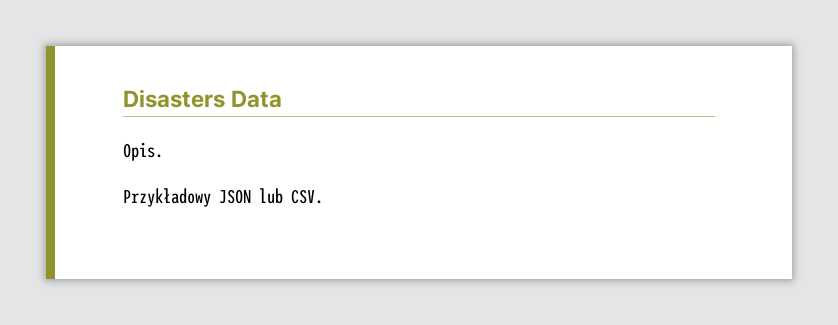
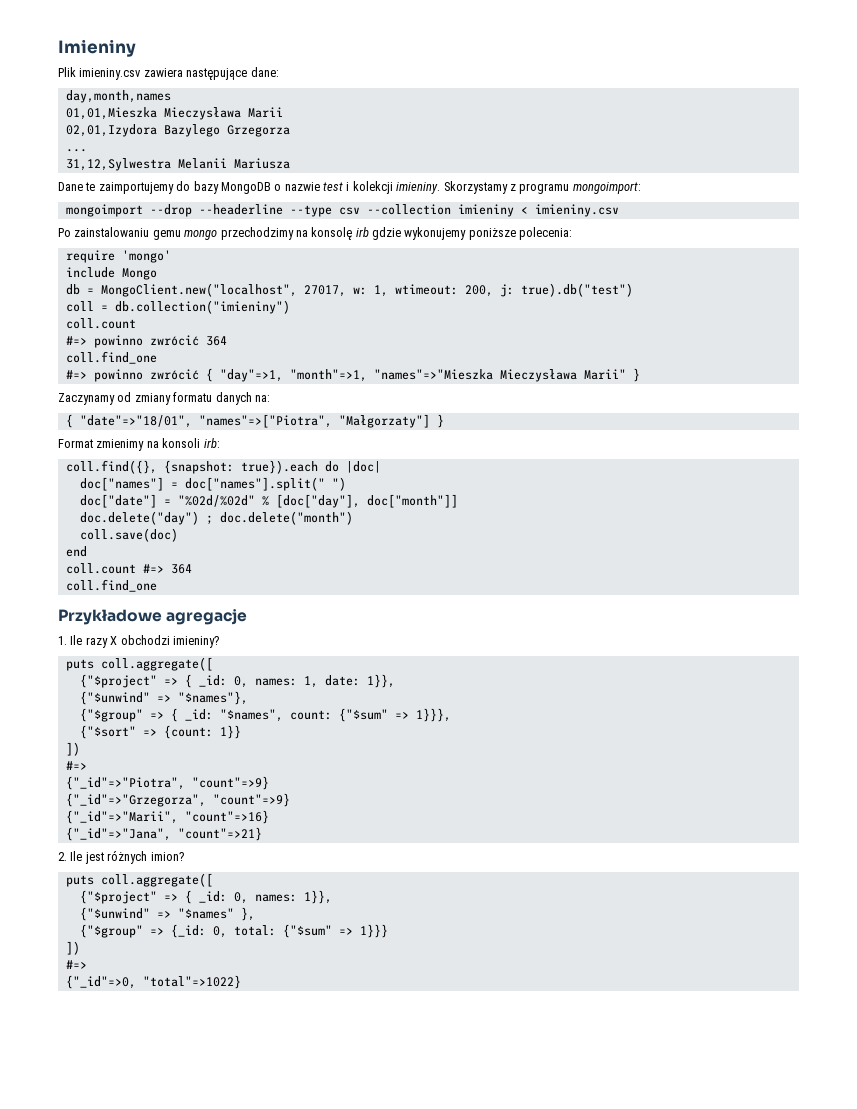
[123,89,283,108] [123,142,163,161] [123,188,323,207] Disasters Data // Opis. // Przykładowy JSON lub CSV. -> [58,39,136,57] [58,67,279,80] [65,90,171,103] [65,107,283,120] [65,124,290,137] [65,149,87,152] [65,158,290,171] [58,181,641,194] [65,204,619,217] [58,227,573,240] [65,250,171,263] [65,267,157,280] [65,283,633,297] [65,300,290,314] [65,318,136,329] [65,335,227,348] [65,351,157,364] [65,368,640,382] [58,392,270,405] [65,414,444,428] [58,438,220,451] [65,460,381,474] [79,477,346,491] [79,494,458,508] [79,511,353,525] [79,528,178,542] [65,546,87,557] [65,563,192,574] [65,579,157,592] [58,609,248,625] [58,635,219,648] [65,657,213,671] [79,674,395,688] [79,691,248,705] [79,708,451,722] [79,725,241,739] [65,742,80,756] [65,761,87,770] [65,776,269,790] [65,793,290,807] [65,810,269,824] [65,827,262,841] [58,850,184,864] [65,873,213,887] [79,890,332,904] [79,907,255,921] [79,924,388,938] [65,941,80,955] [65,960,87,969] [65,975,241,989] Imieniny // Plik imieniny.csv zawiera następujące dane: // day,month,names // 01,01,Mieszka Mieczysława Marii // 02,01,Izydora Bazylego Grzegorza // ... // 31,12,Sylwestra Melanii Mariusza // Dane te zaimportujemy do bazy MongoDB o nazwie test i kolekcji imieniny. Skorzystamy z programu mongoimport: // mongoimport --drop --headerline --type csv --collection imieniny < imieniny.csv // Po zainstalowaniu gemu mongo przechodzimy na konsolę irb gdzie wykonujemy poniższe polecenia: // require 'mongo' // include Mongo // db = MongoClient.new("localhost", 27017, w: 1, wtimeout: 200, j: true).db("test") // coll = db.collection("imieniny") // coll.count // #=> powinno zwrócić 364 // coll.find_one // #=> powinno zwrócić { "day"=>1, "month"=>1, "names"=>"Mieszka Mieczysława Marii" } // Zaczynamy od zmiany formatu danych na: // { "date"=>"18/01", "names"=>["Piotra", "Małgorzaty"] } // Format zmienimy na konsoli irb: // coll.find({}, {snapshot: true}).each do |doc| // doc["names"] = doc["names"].split(" ") // doc["date"] = "%02d/%02d" % [doc["day"], doc["month"]] // doc.delete("day") ; doc.delete("month") // coll.save(doc) // end // coll.count #=> 364 // coll.find_one // Przykładowe agregacje // 1. Ile razy X obchodzi imieniny? // puts coll.aggregate([ // {"$project" => { _id: 0, names: 1, date: 1}}, // {"$unwind" => "$names"}, // {"$group" => { _id: "$names", count: {"$sum" => 1}}}, // {"$sort" => {count: 1}} // ]) // #=> // {"_id"=>"Piotra", "count"=>9} // {"_id"=>"Grzegorza", "count"=>9} // {"_id"=>"Marii", "count"=>16} // {"_id"=>"Jana", "count"=>21} // 2. Ile jest różnych imion? // puts coll.aggregate([ // {"$project" => { _id: 0, names: 1}}, // {"$unwind" => "$names" }, // {"$group" => {_id: 0, total: {"$sum" => 1}}} // ]) // #=> // {"_id"=>0, "total"=>1022}

